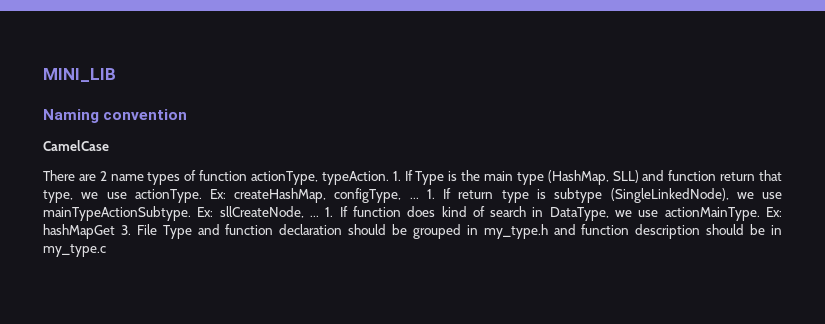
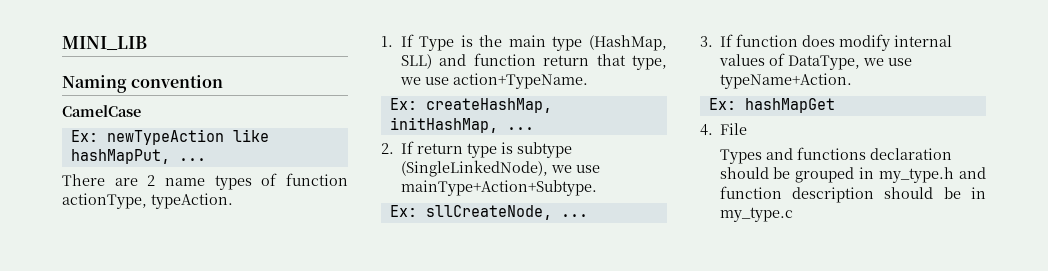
(109, 145) none -> [70,129,269,145] [70,149,206,164] // Ex: newTypeAction like hashMapPut, ...
(389, 178) none -> (233, 201) //
[134,189,202,203] actionType. -> [452,73,588,89] action+TypeName. //
[334,188,435,203] configType, ... 1. -> [389,117,534,133] [381,143,394,154] initHashMap, ... // 2.
[43,206,191,221] mainTypeActionSubtype. -> [401,180,598,196] mainType+Action+Subtype. //
[325,207,334,217] 1. -> [700,36,713,47] // 3.
[441,206,544,217] kind of search in -> [839,34,953,51] [719,53,786,66] modify internal values of
[664,207,760,221] actionMainType. -> [720,73,853,89] typeName+Action. //
[120,225,131,235] 3. -> [700,124,713,136] // 4.
[162,224,274,239] Type and function -> [719,147,866,164] // Types and functions

